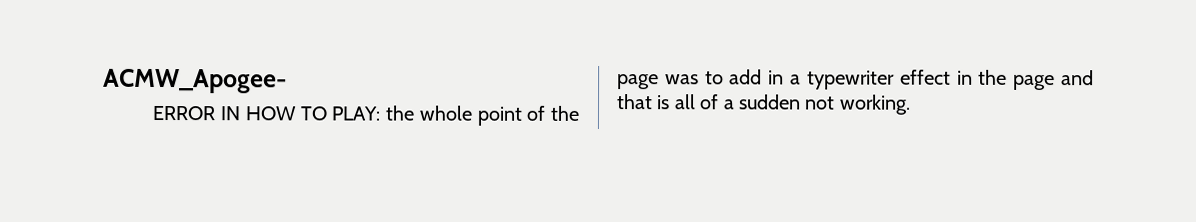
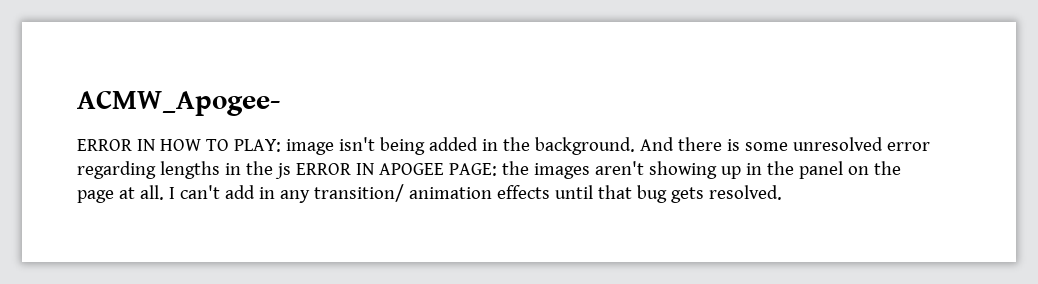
[385,105,580,126] [617,69,1094,91] [617,94,911,115] the whole point of the page was to add in a typewriter effect in the page and that is all of a sudden not working. -> [285,137,930,155] [77,161,901,179] [77,184,782,203] image isn't being added in the background. And there is some unresolved error regarding lengths in the js ERROR IN APOGEE PAGE: the images aren't showing up in the panel on the page at all. I can't add in any transition/ animation effects until that bug gets resolved.

